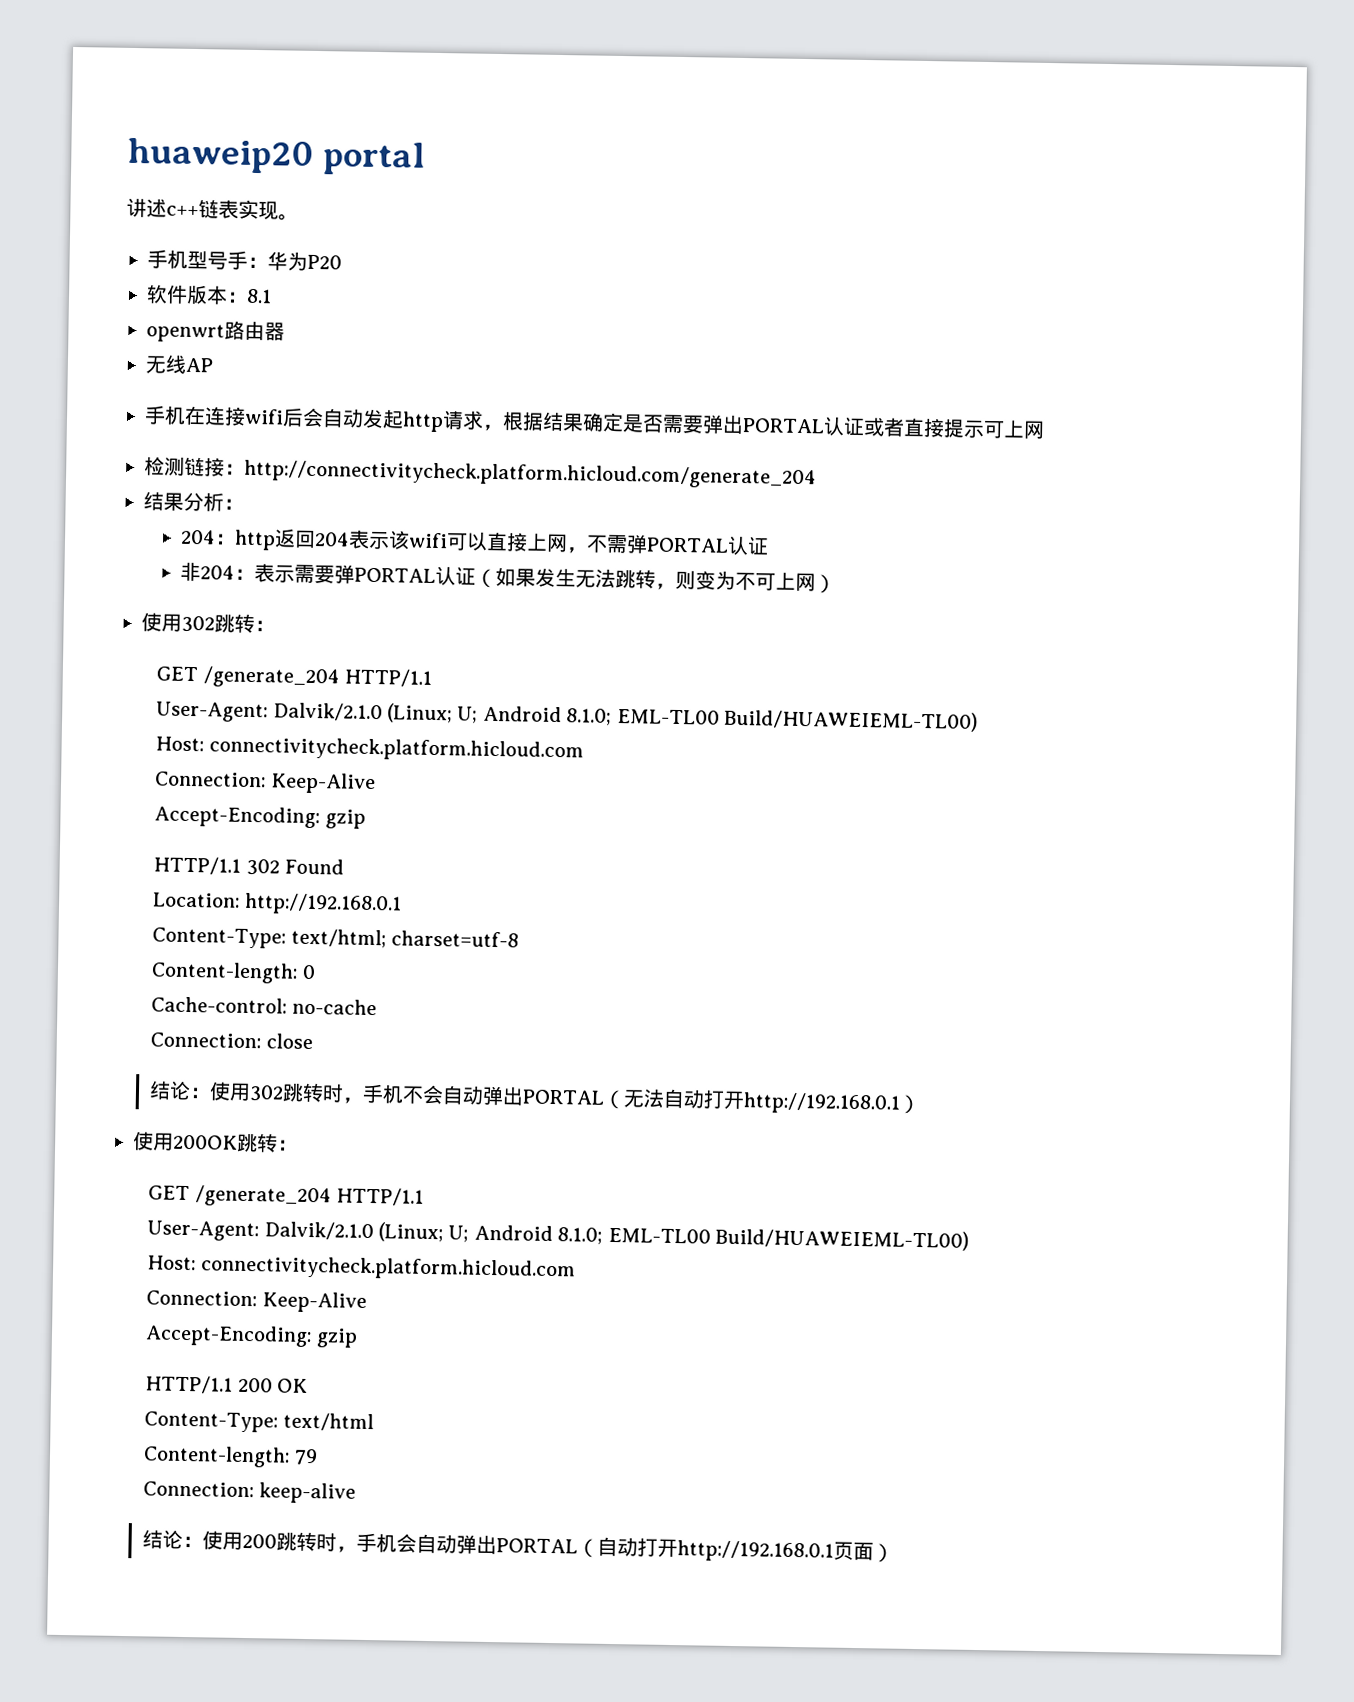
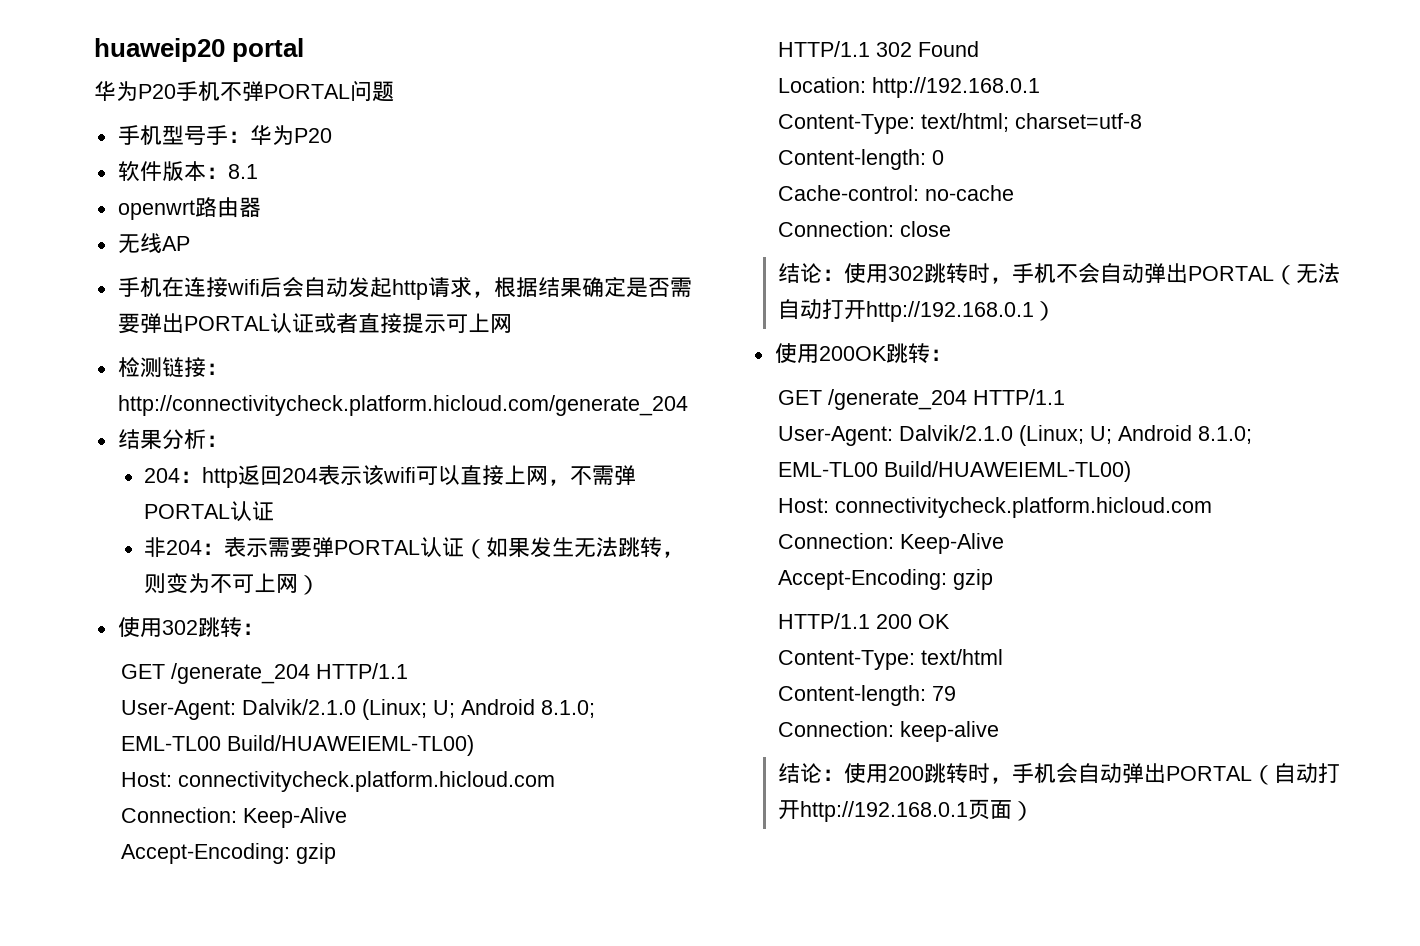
[126,197,299,221] 讲述c++链表实现。 -> [94,80,394,102] 华为P20手机不弹PORTAL问题

